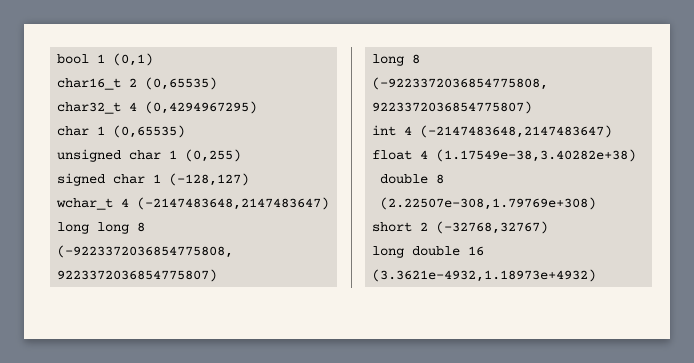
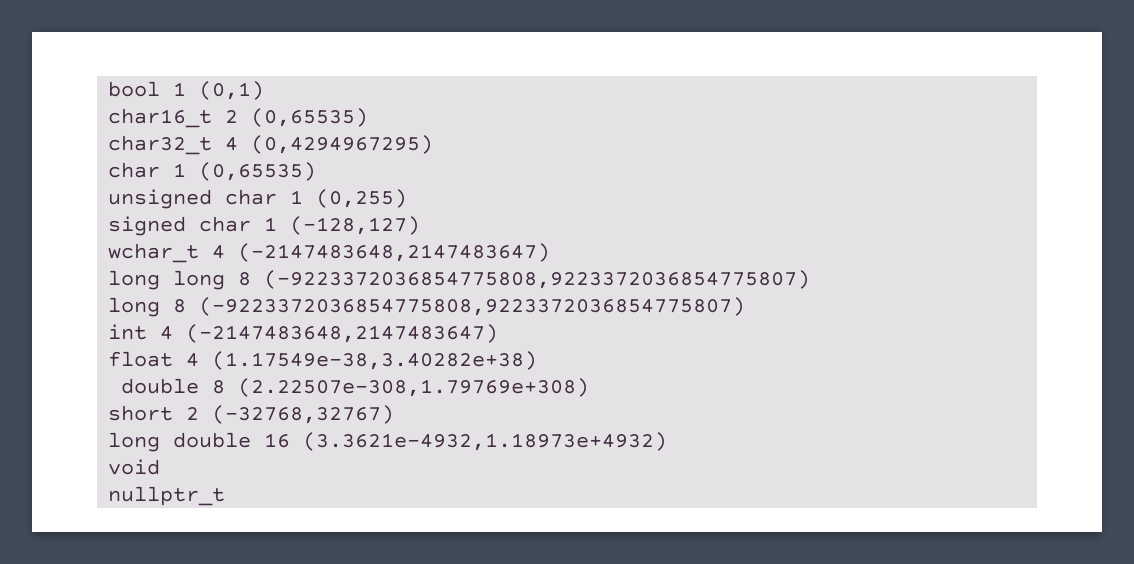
(596, 275) none -> [108,459,161,475] [108,486,226,506] // void // nullptr_t

